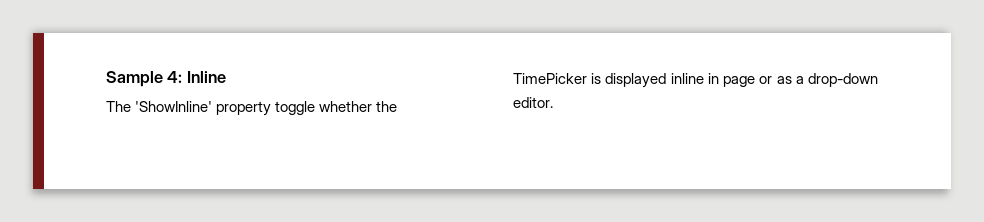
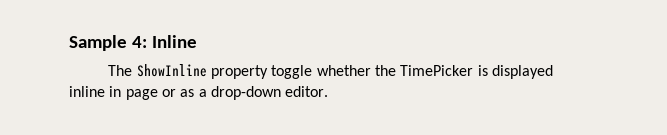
[135,101,213,112] 'ShowInline' -> [136,64,207,77] ShowInline

